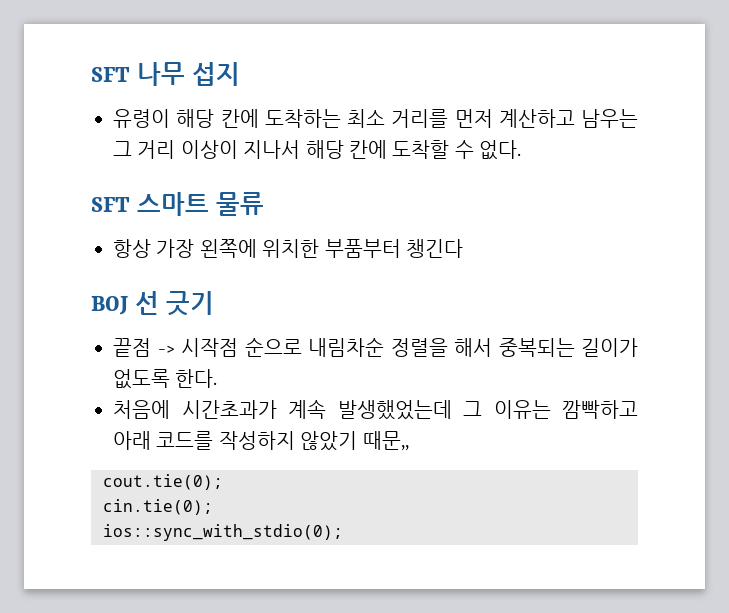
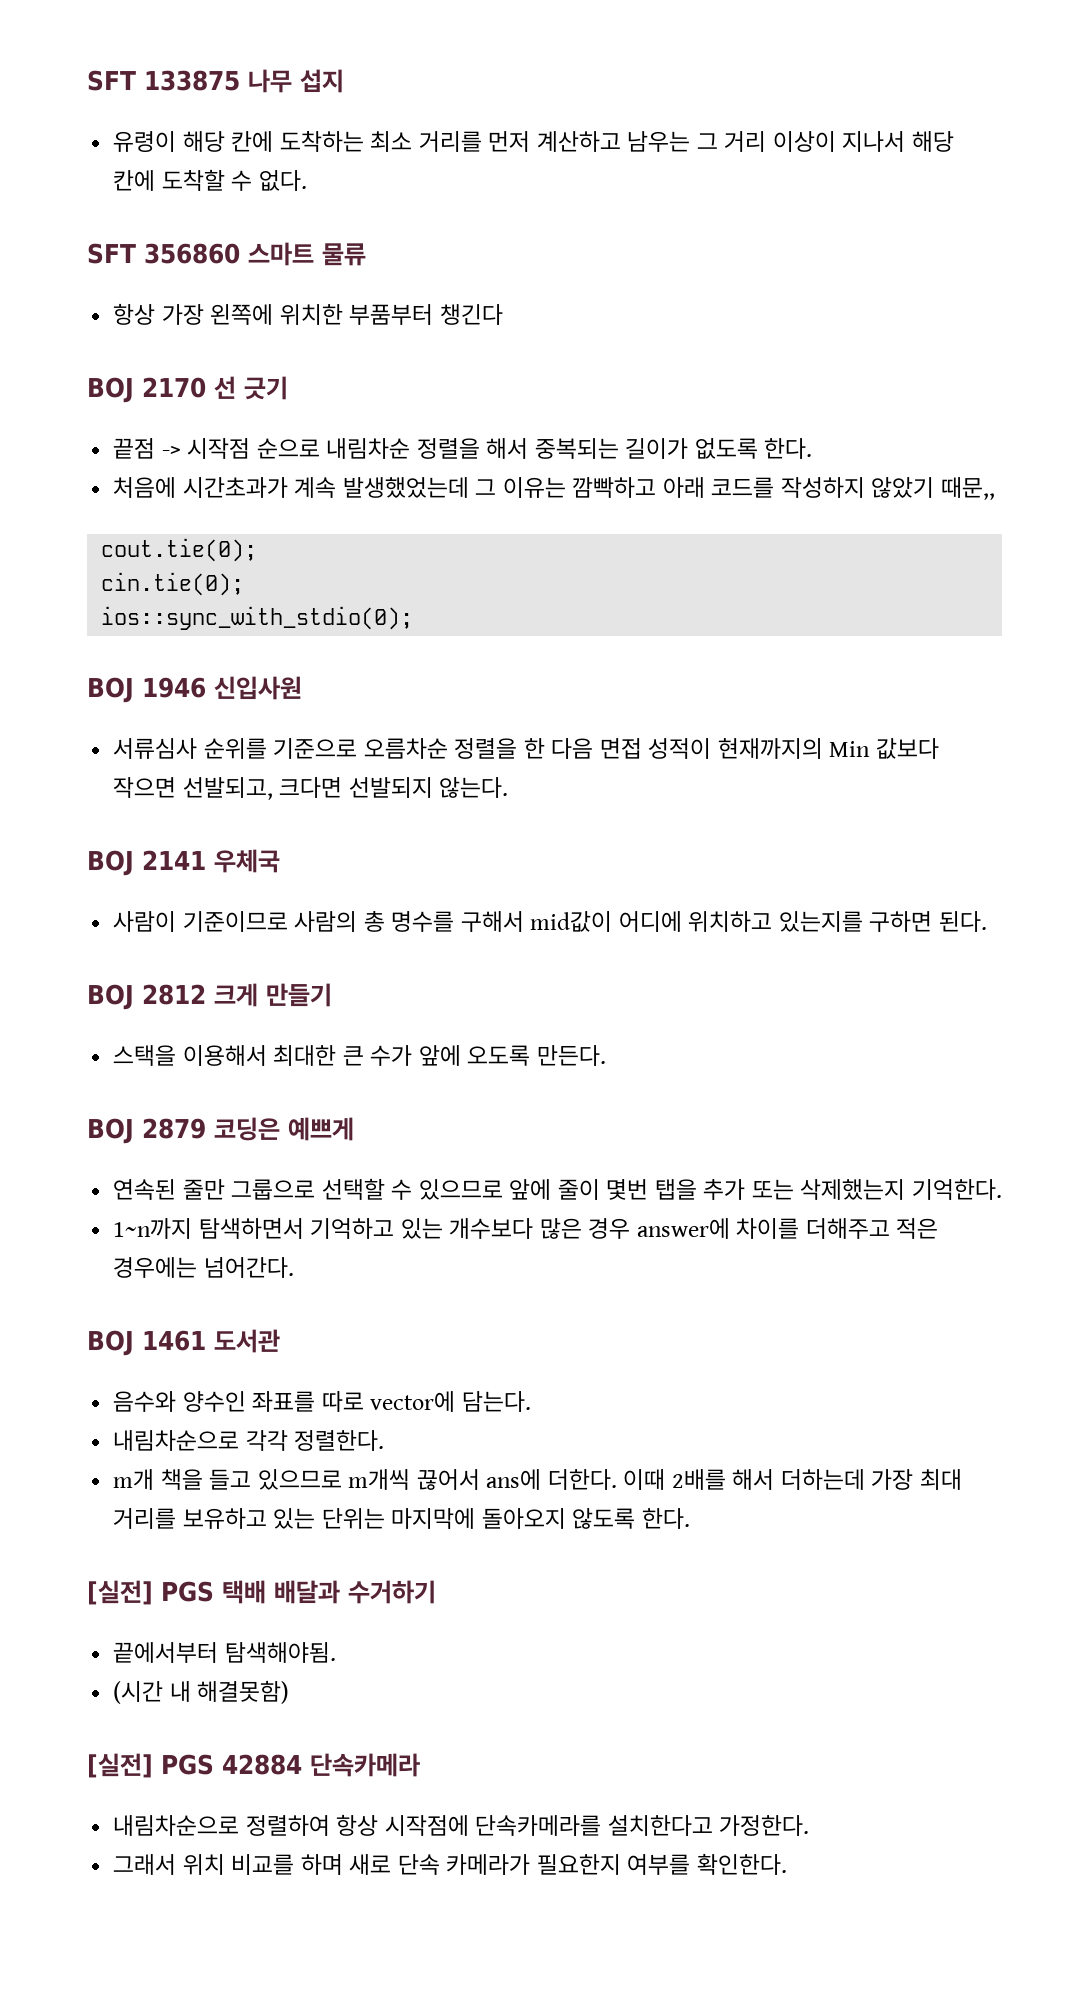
[91,67,130,82] SFT -> [87,70,240,91] SFT 133875
(130, 204) none -> [144,243,240,264] 356860
(128, 305) none -> [142,377,206,398] 2170
(343, 532) none -> [87,676,302,703] [113,738,939,759] [113,777,509,800] [87,849,280,876] [113,911,987,932] [87,983,332,1010] [113,1045,606,1066] [87,1117,354,1144] [113,1178,1002,1200] [113,1218,939,1239] [113,1257,294,1278] [87,1329,280,1356] [113,1391,531,1412] [113,1430,385,1451] [113,1469,962,1490] [113,1508,690,1529] [87,1580,436,1605] [113,1642,336,1663] [113,1680,290,1704] [87,1753,420,1778] [113,1814,810,1836] [113,1853,787,1875] // BOJ 1946 신입사원 // 서류심사 순위를 기준으로 오름차순 정렬을 한 다음 면접 성적이 현재까지의 Min 값보다 작으면 선발되고, 크다면 선발되지 않는다. // BOJ 2141 우체국 // 사람이 기준이므로 사람의 총 명수를 구해서 mid값이 어디에 위치하고 있는지를 구하면 된다. // BOJ 2812 크게 만들기 // 스택을 이용해서 최대한 큰 수가 앞에 오도록 만든다. // BOJ 2879 코딩은 예쁘게 // 연속된 줄만 그룹으로 선택할 수 있으므로 앞에 줄이 몇번 탭을 추가 또는 삭제했는지 기억한다. // 1~n까지 탐색하면서 기억하고 있는 개수보다 많은 경우 answer에 차이를 더해주고 적은 경우에는 넘어간다. // BOJ 1461 도서관 // 음수와 양수인 좌표를 따로 vector에 담는다. // 내림차순으로 각각 정렬한다. // m개 책을 들고 있으므로 m개씩 끊어서 ans에 더한다. 이때 2배를 해서 더하는데 가장 최대 거리를 보유하고 있는 단위는 마지막에 돌아오지 않도록 한다. // [실전] PGS 택배 배달과 수거하기 // 끝에서부터 탐색해야됨. // (시간 내 해결못함) // [실전] PGS 42884 단속카메라 // 내림차순으로 정렬하여 항상 시작점에 단속카메라를 설치한다고 가정한다. // 그래서 위치 비교를 하며 새로 단속 카메라가 필요한지 여부를 확인한다.

